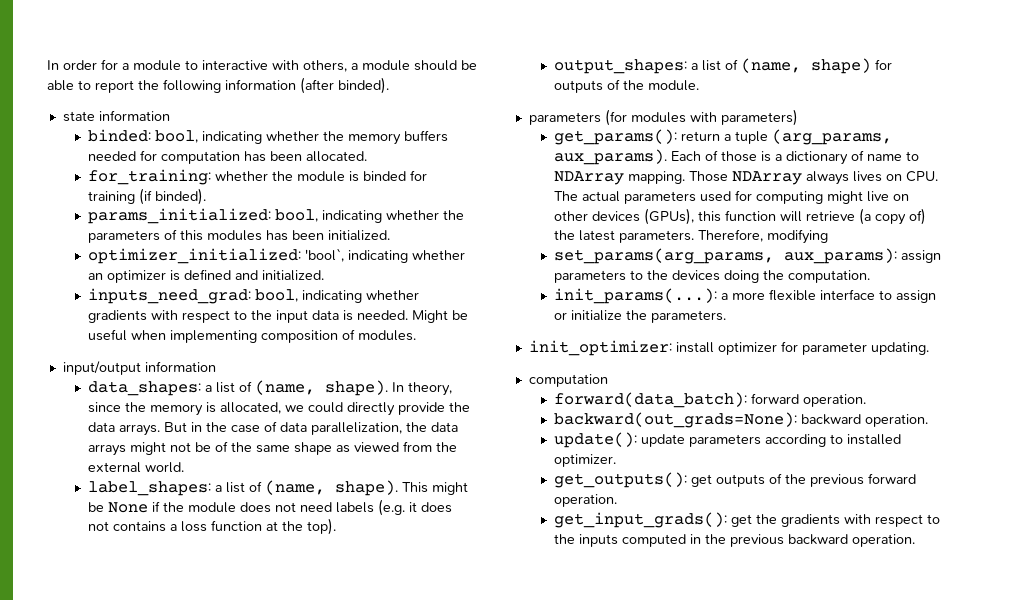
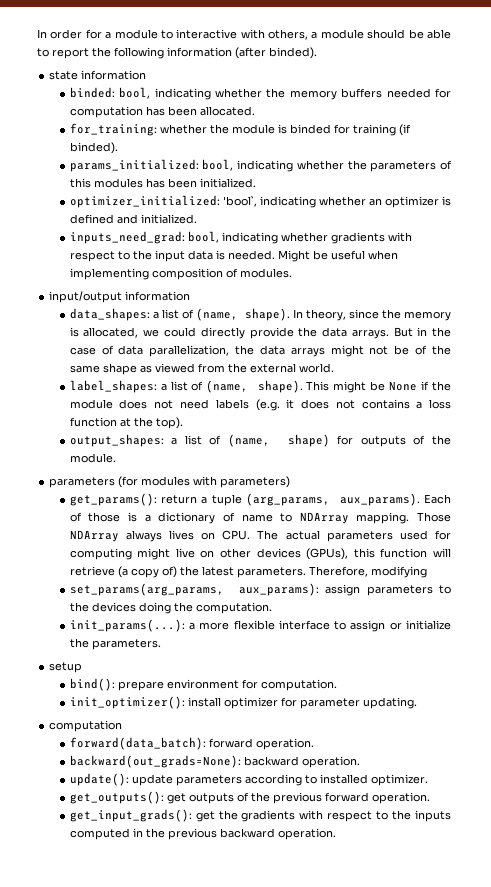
[528,340,672,356] init_optimizer: -> [49,662,83,673] [69,678,337,691] [69,696,185,709] setup // bind(): prepare environment for computation. // init_optimizer():

